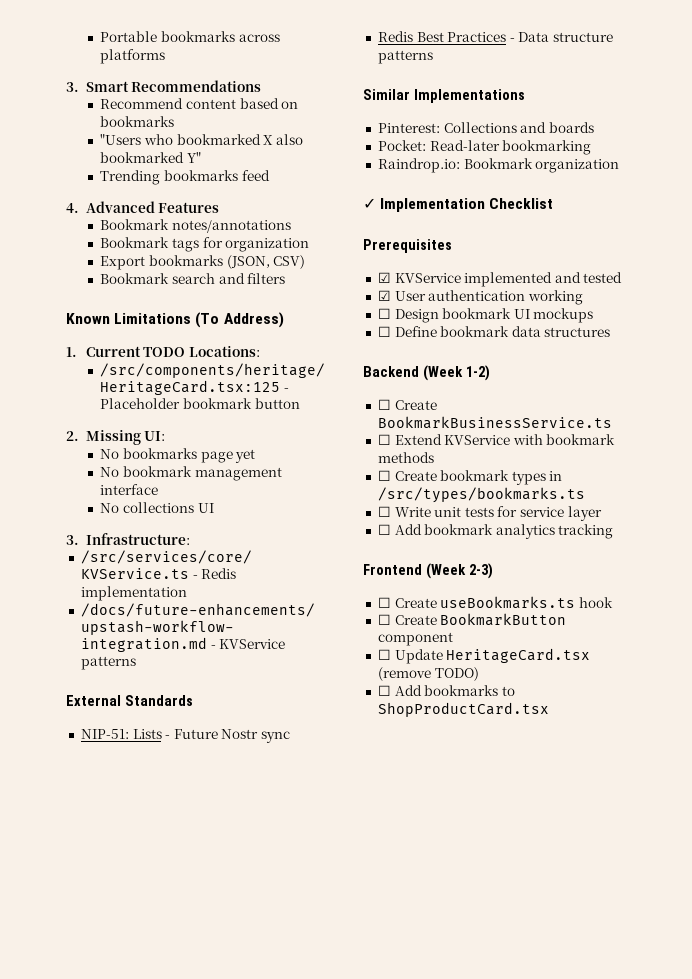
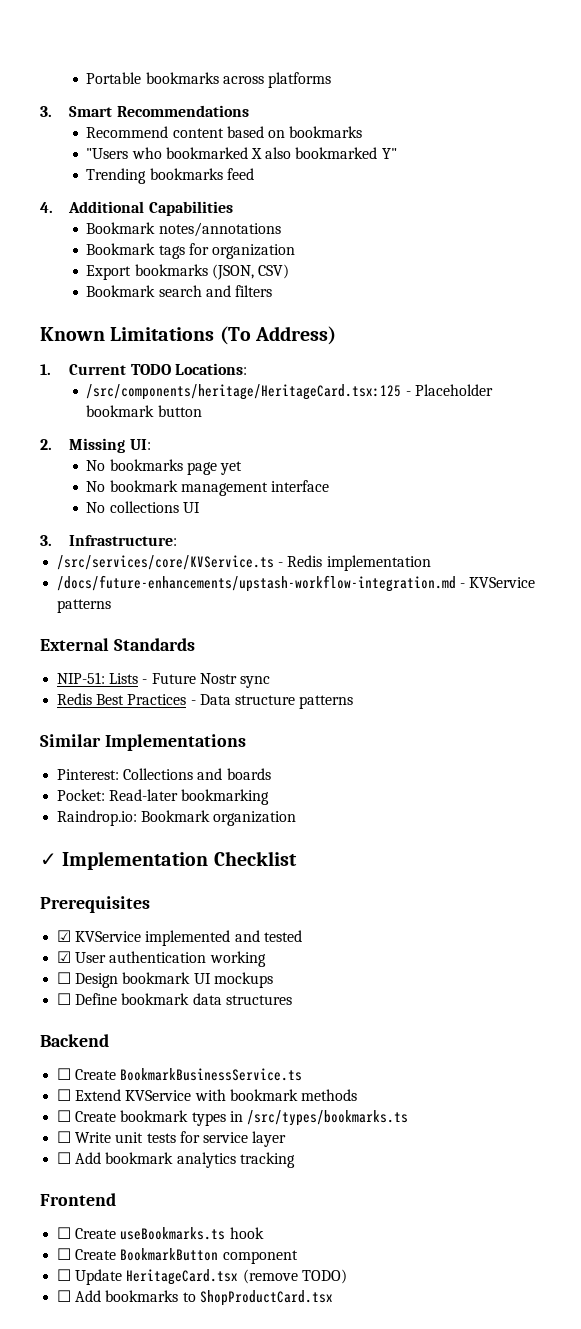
[85,201,220,213] Advanced Features -> [68,201,233,216] Additional Capabilities
[422,365,490,381] (Week 1-2) -> (109, 1040) none
[425,563,493,579] (Week 2-3) -> (116, 1199) none

